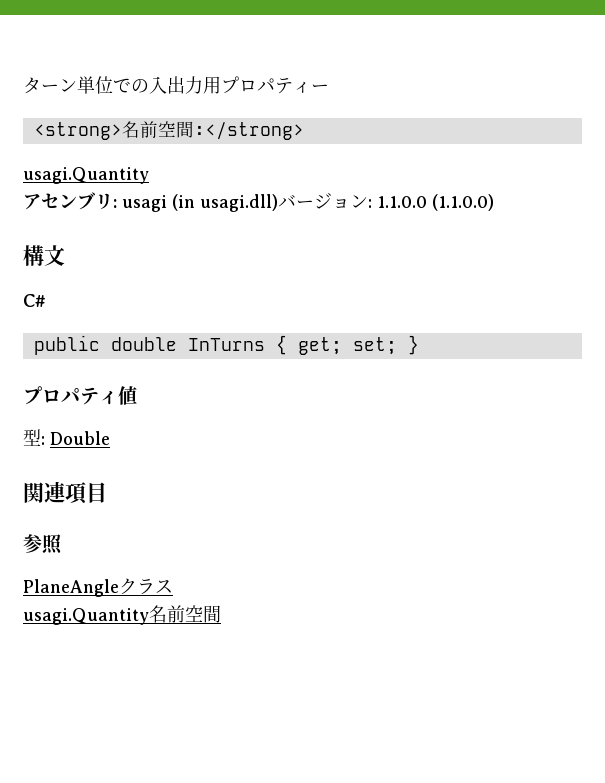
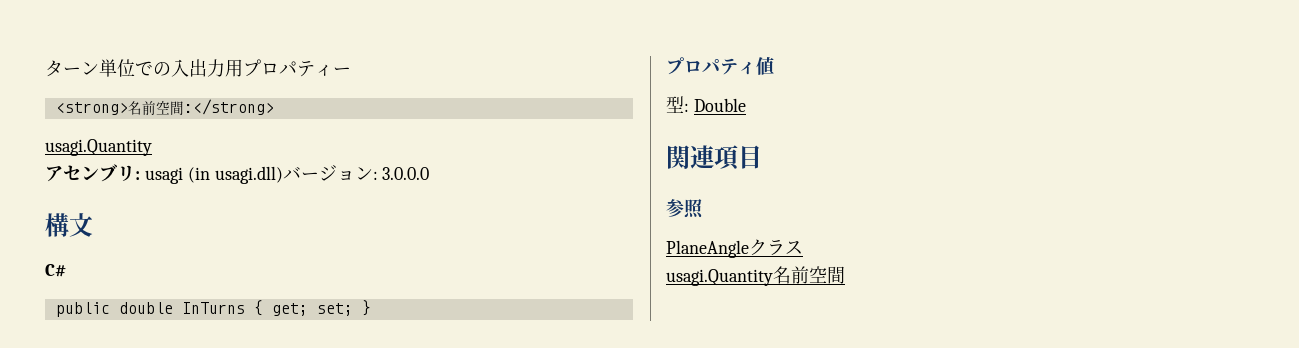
[377,194,494,211] 1.1.0.0 (1.1.0.0) -> [382,167,430,180] 3.0.0.0

